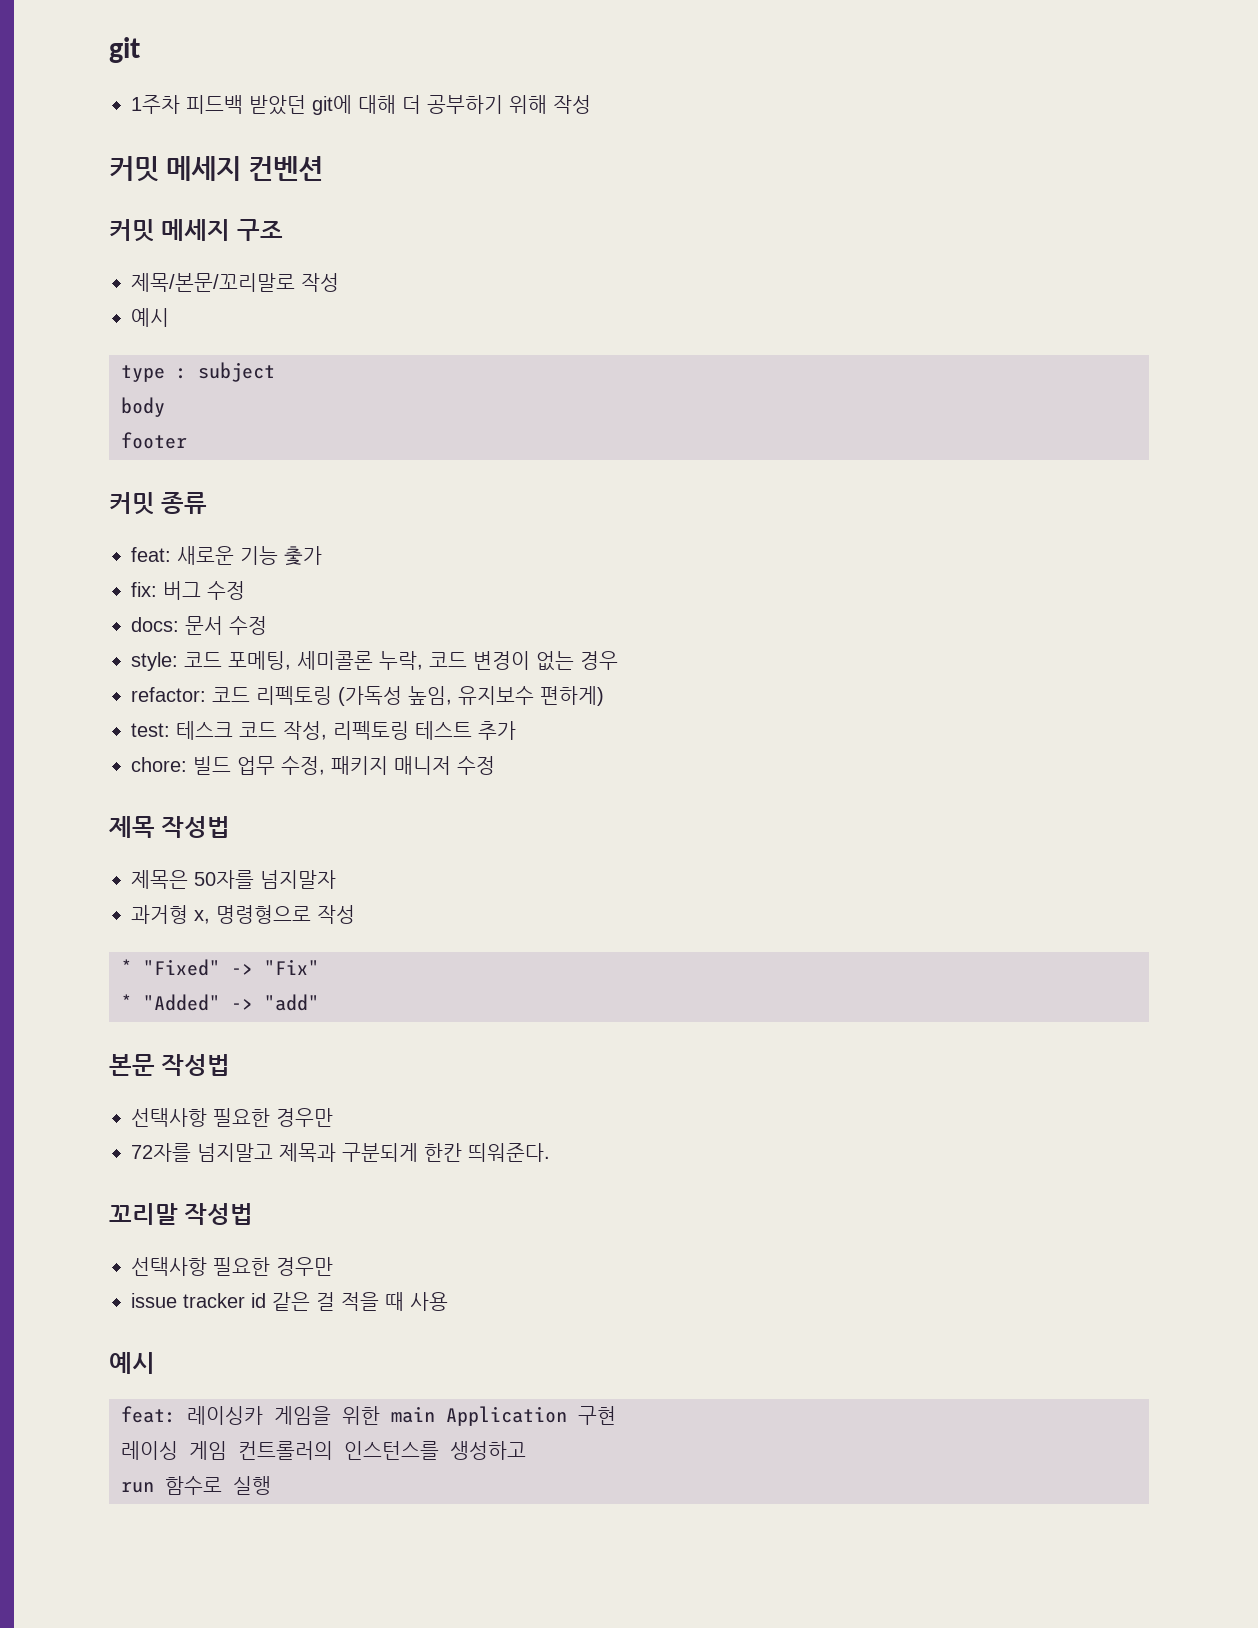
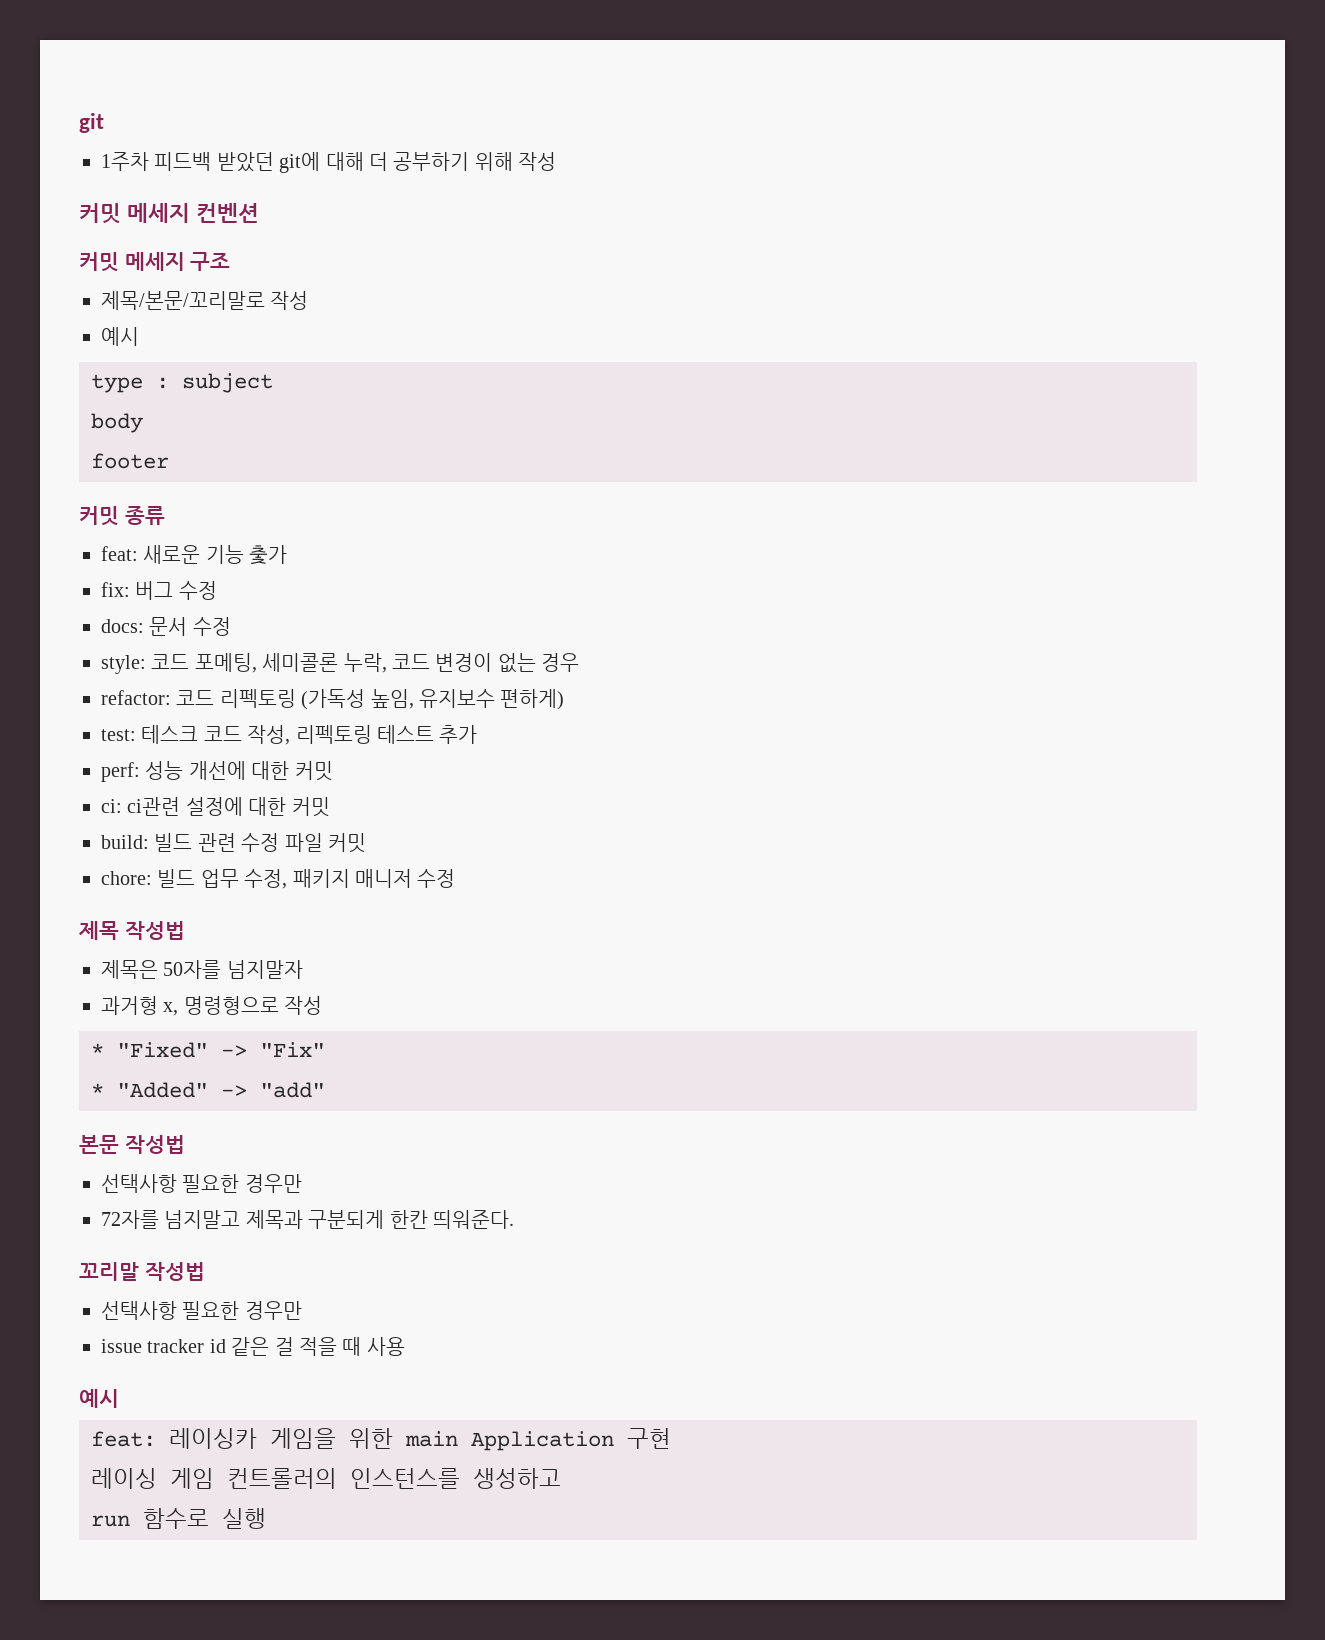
(516, 730) none -> [101,761,333,782] [101,797,330,817] [101,833,366,853] // perf: 성능 개선에 대한 커밋 // ci: ci관련 설정에 대한 커밋 // build: 빌드 관련 수정 파일 커밋

